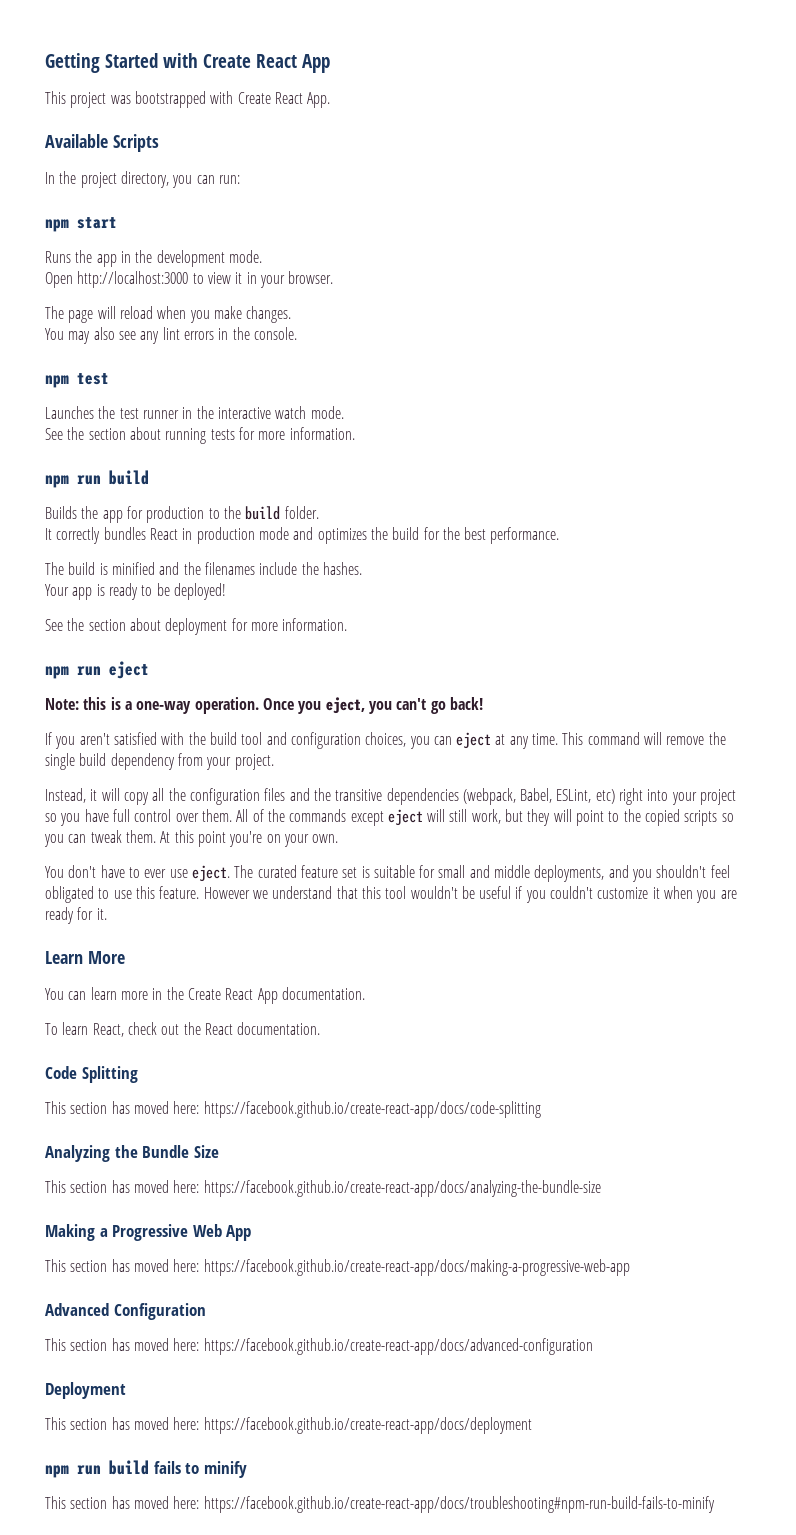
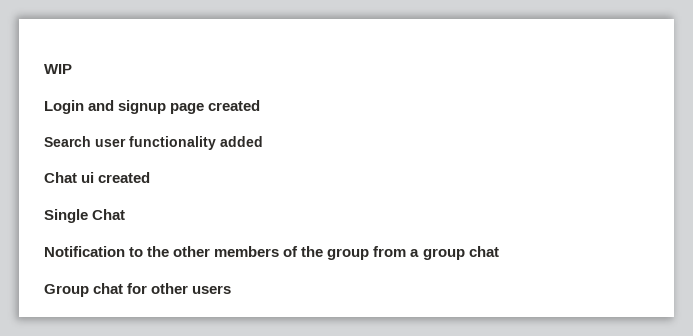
[45,53,330,73] [45,91,331,108] [45,134,159,152] [45,171,240,188] [45,217,117,232] [45,250,262,267] [45,271,334,288] [45,306,292,323] [45,327,297,344] [45,373,109,388] [45,406,344,419] [45,427,355,444] [45,470,149,488] [45,506,319,523] [45,527,560,544] [45,562,362,575] [45,583,226,600] [45,618,348,635] [45,661,149,679] [45,697,483,714] [45,732,726,749] [45,753,274,770] [45,788,737,805] [45,809,734,826] [44,830,339,847] [45,865,730,882] [45,886,737,903] [45,907,107,924] [45,951,125,964] [45,987,365,1004] [45,1022,321,1037] [45,1066,138,1083] [45,1101,541,1118] [45,1145,219,1162] [45,1180,601,1197] [45,1224,252,1241] [45,1259,630,1276] [45,1303,206,1320] [45,1338,593,1355] [45,1382,126,1399] [45,1417,532,1434] [45,1460,247,1478] [45,1496,715,1513] Getting Started with Create React App // This project was bootstrapped with Create React App. // Available Scripts // In the project directory, you can run: // npm start // Runs the app in the development mode. // Open http://localhost:3000 to view it in your browser. // The page will reload when you make changes. // You may also see any lint errors in the console. // npm test // Launches the test runner in the interactive watch mode. // See the section about running tests for more information. // npm run build // Builds the app for production to the build folder. // It correctly bundles React in production mode and optimizes the build for the best performance. // The build is minified and the filenames include the hashes. // Your app is ready to be deployed! // See the section about deployment for more information. // npm run eject // Note: this is a one-way operation. Once you eject, you can't go back! // If you aren't satisfied with the build tool and configuration choices, you can eject at any time. This command will remove the single build dependency from your project. // Instead, it will copy all the configuration files and the transitive dependencies (webpack, Babel, ESLint, etc) right into your project so you have full control over them. All of the commands except eject will still work, but they will point to the copied scripts so you can tweak them. At this point you're on your own. // You don't have to ever use eject. The curated feature set is suitable for small and middle deployments, and you shouldn't feel obligated to use this feature. However we understand that this tool wouldn't be useful if you couldn't customize it when you are ready for it. // Learn More // You can learn more in the Create React App documentation. // To learn React, check out the React documentation. // Code Splitting // This section has moved here: https://facebook.github.io/create-react-app/docs/code-splitting // Analyzing the Bundle Size // This section has moved here: https://facebook.github.io/create-react-app/docs/analyzing-the-bundle-size // Making a Progressive Web App // This section has moved here: https://facebook.github.io/create-react-app/docs/making-a-progressive-web-app // Advanced Configuration // This section has moved here: https://facebook.github.io/create-react-app/docs/advanced-configuration // Deployment // This section has moved here: https://facebook.github.io/create-react-app/docs/deployment // npm run build fails to minify // This section has moved here: https://facebook.github.io/create-react-app/docs/troubleshooting#npm-run-build-fails-to-minify -> [44,64,72,74] [44,100,261,114] [44,136,263,150] [44,172,151,183] [44,209,126,223] [44,246,499,260] [44,283,232,297] WIP // Login and signup page created // Search user functionality added // Chat ui created // Single Chat // Notification to the other members of the group from a group chat // Group chat for other users

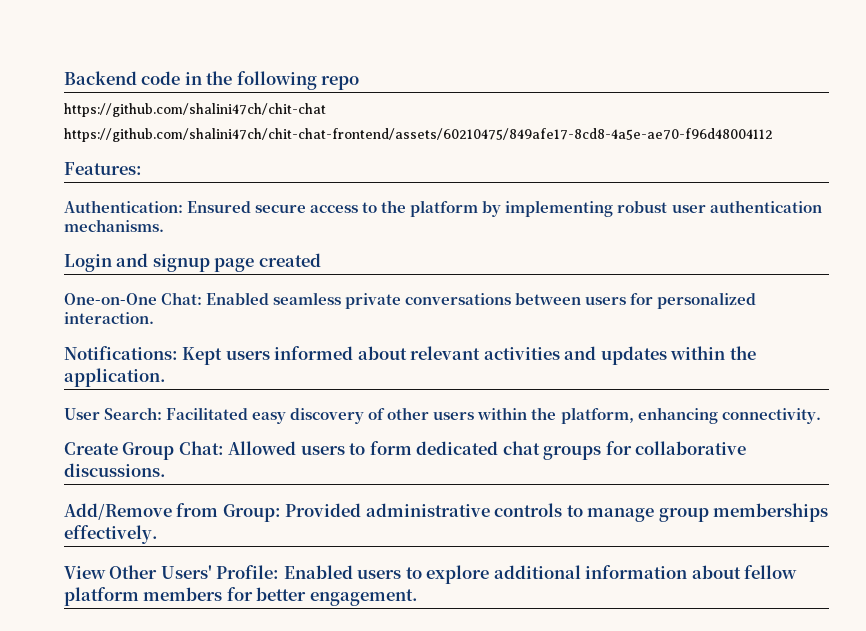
[44,64,72,74] WIP -> [64,71,360,90] [64,103,326,117] [64,128,773,142] [64,162,142,175] [64,200,822,217] [64,219,164,232] Backend code in the following repo // https://github.com/shalini47ch/chit-chat // https://github.com/shalini47ch/chit-chat-frontend/assets/60210475/849afe17-8cd8-4a5e-ae70-f96d48004112 // Features: // Authentication: Ensured secure access to the platform by implementing robust user authentication mechanisms.
[44,136,263,150] [44,172,151,183] [44,209,126,223] [44,246,499,260] [44,283,232,297] Search user functionality added // Chat ui created // Single Chat // Notification to the other members of the group from a group chat // Group chat for other users -> [64,292,757,309] [64,312,154,324] [64,346,756,365] [64,368,166,387] [64,407,821,424] [64,441,747,460] [64,463,166,477] [64,503,829,522] [64,525,158,544] [64,565,798,584] [64,587,418,606] One-on-One Chat: Enabled seamless private conversations between users for personalized interaction. // Notifications: Kept users informed about relevant activities and updates within the application. // User Search: Facilitated easy discovery of other users within the platform, enhancing connectivity. // Create Group Chat: Allowed users to form dedicated chat groups for collaborative discussions. // Add/Remove from Group: Provided administrative controls to manage group memberships effectively. // View Other Users' Profile: Enabled users to explore additional information about fellow platform members for better engagement.

